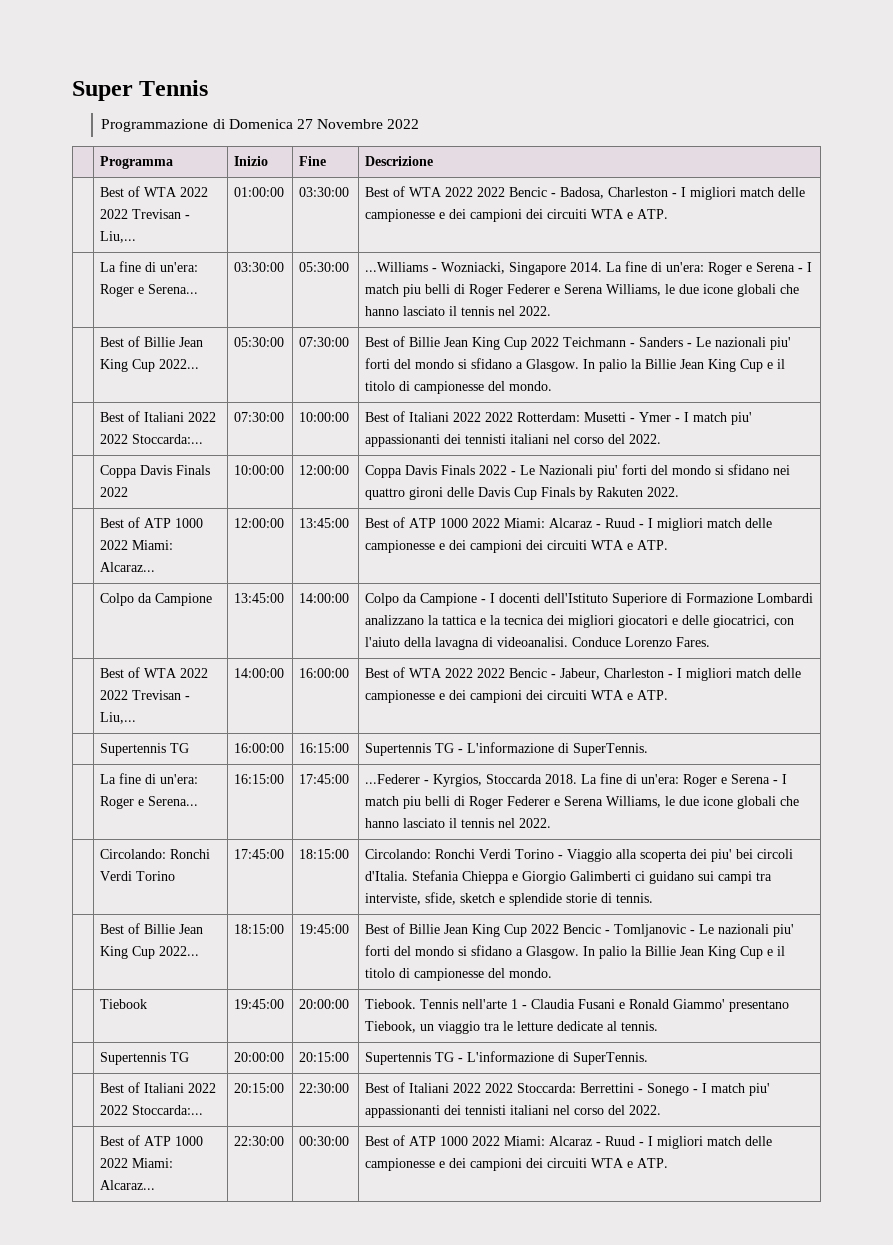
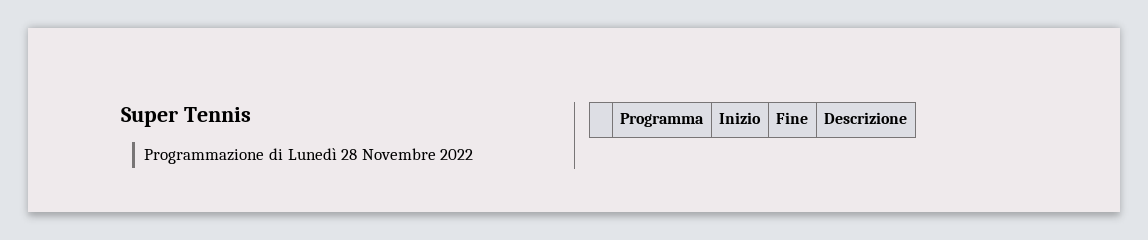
[228,119,314,129] Domenica 27 -> [287,148,358,160] Lunedì 28
[100,186,209,197] [100,209,191,219] [100,231,137,243] [234,187,285,197] [299,187,350,197] [365,186,806,200] [365,209,669,222] [100,261,199,272] [100,284,199,297] [234,262,285,272] [299,262,350,272] [365,261,813,275] [365,284,800,297] [365,306,552,316] [100,336,204,347] [100,359,200,372] [234,337,285,347] [299,337,350,347] [365,336,792,350] [365,358,786,372] [365,381,553,394] [100,411,217,422] [100,434,204,444] [234,412,285,422] [299,412,350,422] [365,411,753,425] [365,434,662,447] [100,465,211,478] [100,487,129,497] [234,465,285,475] [299,465,350,475] [365,464,791,478] [365,487,680,500] [100,517,204,528] [100,540,174,550] [100,562,156,572] [234,518,285,528] [299,518,350,528] [365,517,773,531] [365,540,669,553] [100,593,213,606] [234,593,285,603] [299,593,350,603] [365,593,814,606] [365,615,795,628] [365,637,711,650] [100,667,209,678] [100,690,191,700] [100,712,137,724] [234,668,285,678] [299,668,350,678] [365,667,802,681] [365,690,669,703] [100,743,190,756] [234,743,285,753] [299,743,350,753] [365,742,649,756] [100,773,199,784] [100,796,199,809] [234,774,285,784] [299,774,350,784] [365,773,788,787] [365,796,800,809] [365,818,552,828] [100,849,211,859] [100,871,176,881] [234,849,285,859] [299,849,350,859] [365,849,794,862] [365,870,773,884] [365,892,654,906] [100,923,204,934] [100,946,200,959] [234,924,285,934] [299,924,350,934] [365,923,795,937] [365,945,786,959] [365,968,553,981] [100,999,148,1009] [234,999,285,1009] [299,999,350,1009] [365,999,790,1012] [365,1021,659,1034] [100,1052,190,1065] [234,1052,285,1062] [299,1052,350,1062] [365,1051,649,1065] [100,1082,217,1093] [100,1105,204,1115] [234,1083,285,1093] [299,1083,350,1093] [365,1082,771,1096] [365,1105,662,1118] [100,1135,204,1146] [100,1158,174,1168] [100,1180,156,1190] [234,1136,285,1146] [299,1136,350,1146] [365,1135,773,1149] [365,1158,669,1171] // | Best of WTA 2022 2022 Trevisan - Liu,... | 01:00:00 | 03:30:00 | Best of WTA 2022 2022 Bencic - Badosa, Charleston - I migliori match delle campionesse e dei campioni dei circuiti WTA e ATP. // | La fine di un'era: Roger e Serena... | 03:30:00 | 05:30:00 | ...Williams - Wozniacki, Singapore 2014. La fine di un'era: Roger e Serena - I match piu belli di Roger Federer e Serena Williams, le due icone globali che hanno lasciato il tennis nel 2022. // | Best of Billie Jean King Cup 2022... | 05:30:00 | 07:30:00 | Best of Billie Jean King Cup 2022 Teichmann - Sanders - Le nazionali piu' forti del mondo si sfidano a Glasgow. In palio la Billie Jean King Cup e il titolo di campionesse del mondo. // | Best of Italiani 2022 2022 Stoccarda:... | 07:30:00 | 10:00:00 | Best of Italiani 2022 2022 Rotterdam: Musetti - Ymer - I match piu' appassionanti dei tennisti italiani nel corso del 2022. // | Coppa Davis Finals 2022 | 10:00:00 | 12:00:00 | Coppa Davis Finals 2022 - Le Nazionali piu' forti del mondo si sfidano nei quattro gironi delle Davis Cup Finals by Rakuten 2022. // | Best of ATP 1000 2022 Miami: Alcaraz... | 12:00:00 | 13:45:00 | Best of ATP 1000 2022 Miami: Alcaraz - Ruud - I migliori match delle campionesse e dei campioni dei circuiti WTA e ATP. // | Colpo da Campione | 13:45:00 | 14:00:00 | Colpo da Campione - I docenti dell'Istituto Superiore di Formazione Lombardi analizzano la tattica e la tecnica dei migliori giocatori e delle giocatrici, con l'aiuto della lavagna di videoanalisi. Conduce Lorenzo Fares. // | Best of WTA 2022 2022 Trevisan - Liu,... | 14:00:00 | 16:00:00 | Best of WTA 2022 2022 Bencic - Jabeur, Charleston - I migliori match delle campionesse e dei campioni dei circuiti WTA e ATP. // | Supertennis TG | 16:00:00 | 16:15:00 | Supertennis TG - L'informazione di SuperTennis. // | La fine di un'era: Roger e Serena... | 16:15:00 | 17:45:00 | ...Federer - Kyrgios, Stoccarda 2018. La fine di un'era: Roger e Serena - I match piu belli di Roger Federer e Serena Williams, le due icone globali che hanno lasciato il tennis nel 2022. // | Circolando: Ronchi Verdi Torino | 17:45:00 | 18:15:00 | Circolando: Ronchi Verdi Torino - Viaggio alla scoperta dei piu' bei circoli d'Italia. Stefania Chieppa e Giorgio Galimberti ci guidano sui campi tra interviste, sfide, sketch e splendide storie di tennis. // | Best of Billie Jean King Cup 2022... | 18:15:00 | 19:45:00 | Best of Billie Jean King Cup 2022 Bencic - Tomljanovic - Le nazionali piu' forti del mondo si sfidano a Glasgow. In palio la Billie Jean King Cup e il titolo di campionesse del mondo. // | Tiebook | 19:45:00 | 20:00:00 | Tiebook. Tennis nell'arte 1 - Claudia Fusani e Ronald Giammo' presentano Tiebook, un viaggio tra le letture dedicate al tennis. // | Supertennis TG | 20:00:00 | 20:15:00 | Supertennis TG - L'informazione di SuperTennis. // | Best of Italiani 2022 2022 Stoccarda:... | 20:15:00 | 22:30:00 | Best of Italiani 2022 2022 Stoccarda: Berrettini - Sonego - I match piu' appassionanti dei tennisti italiani nel corso del 2022. // | Best of ATP 1000 2022 Miami: Alcaraz... | 22:30:00 | 00:30:00 | Best of ATP 1000 2022 Miami: Alcaraz - Ruud - I migliori match delle campionesse e dei campioni dei circuiti WTA e ATP. -> (907, 118) none

